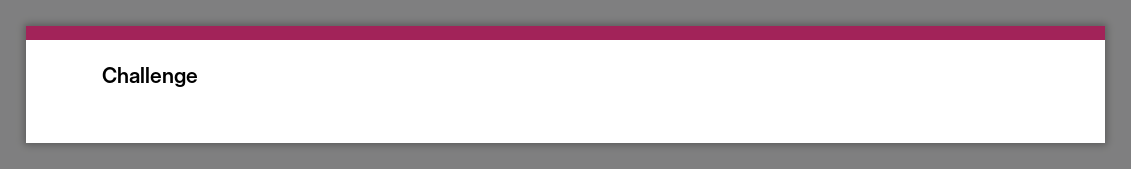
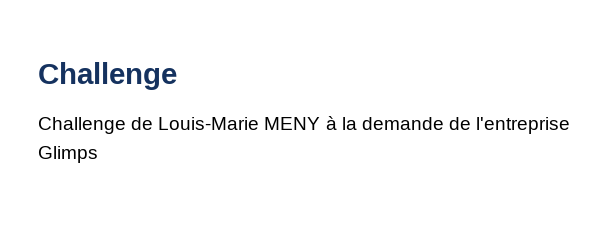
[102,67,198,87] Challenge -> [38,62,177,90] [38,116,571,134] [38,146,98,163] Challenge // Challenge de Louis-Marie MENY à la demande de l'entreprise Glimps

